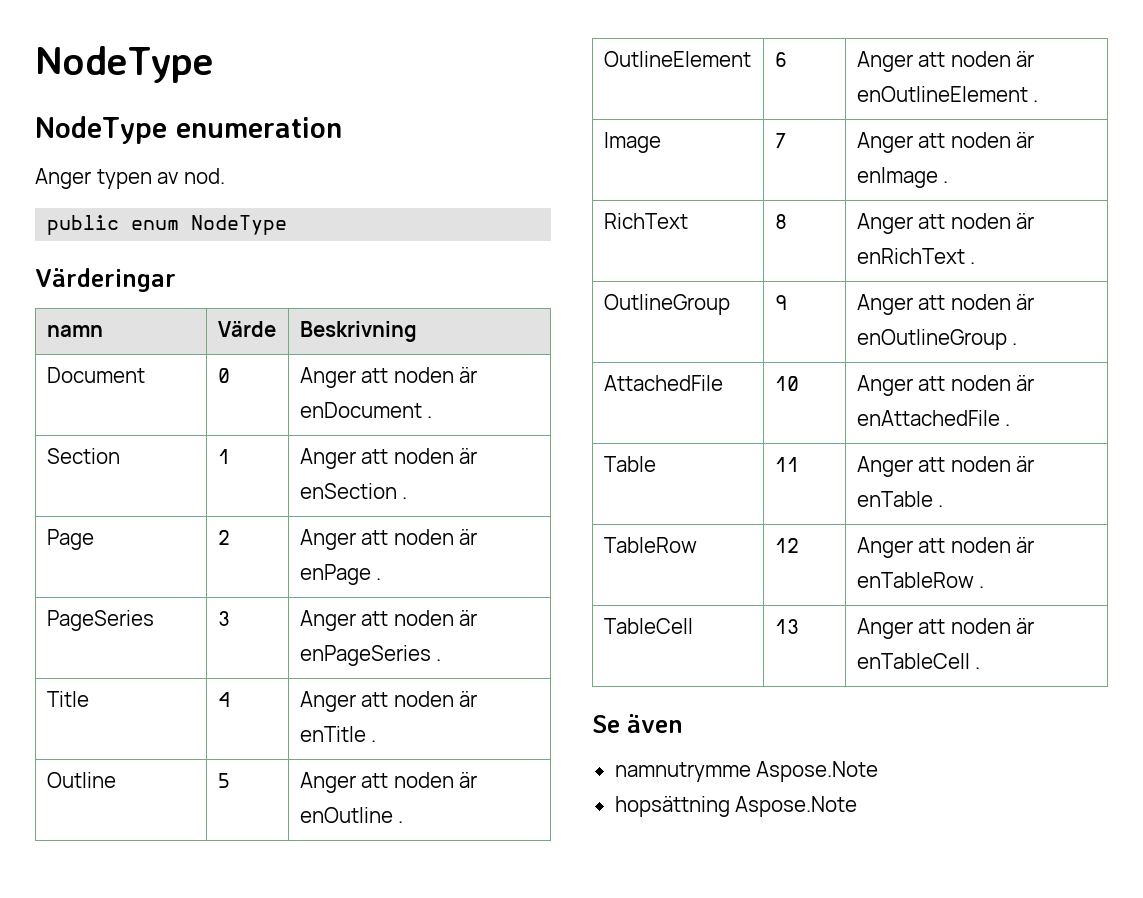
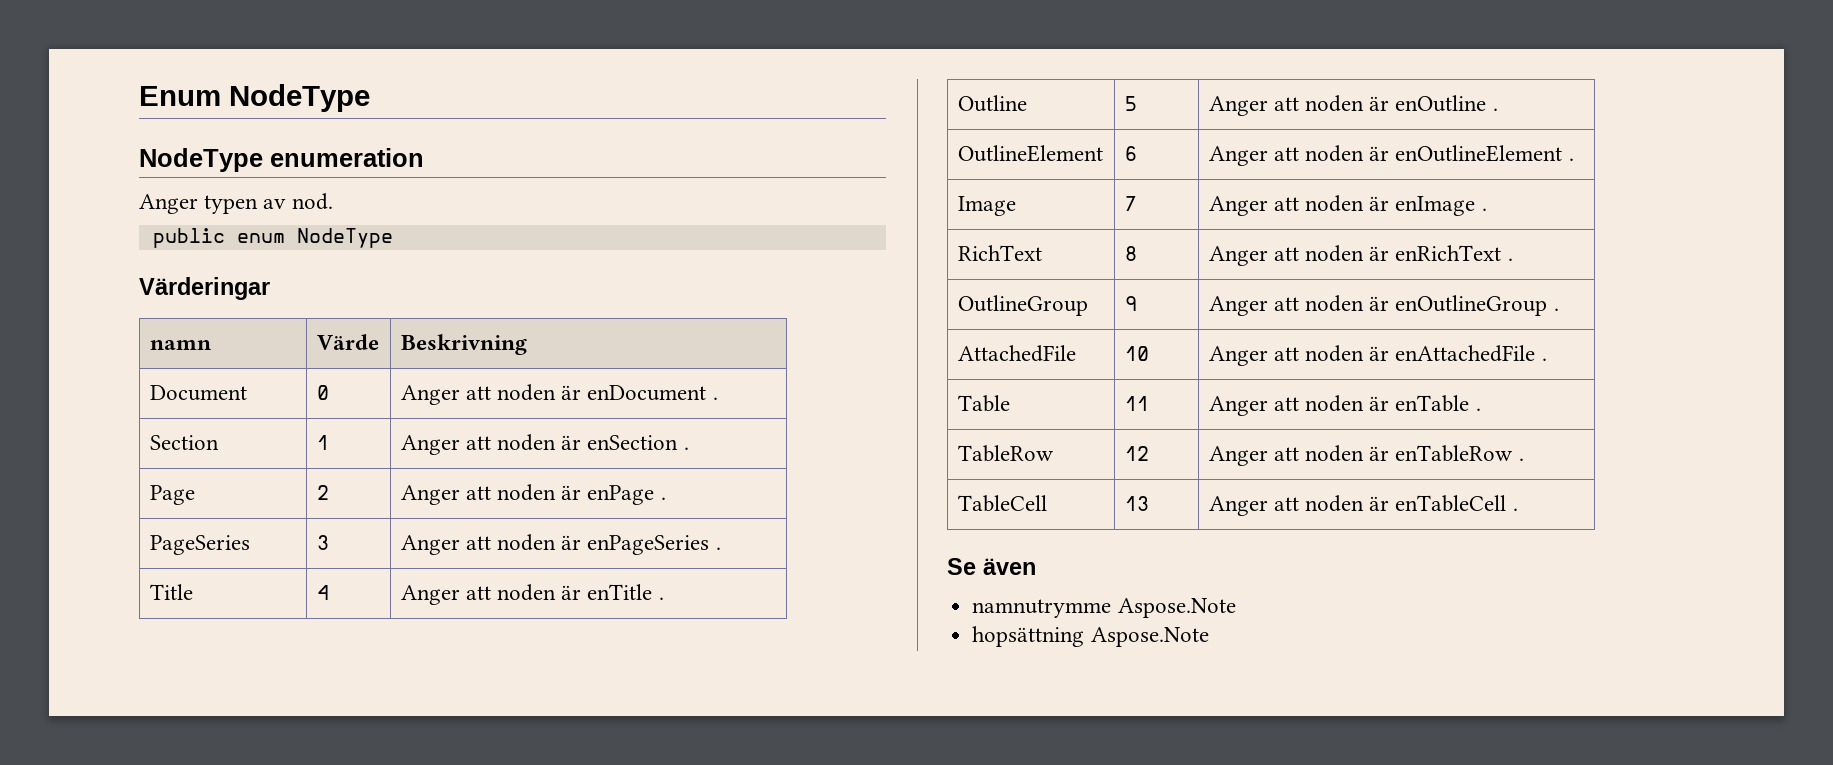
(35, 64) none -> [139,86,221,106] Enum

